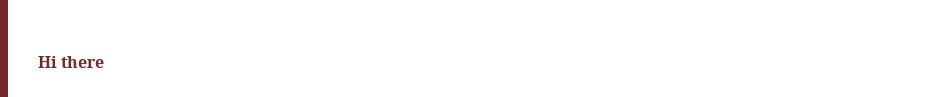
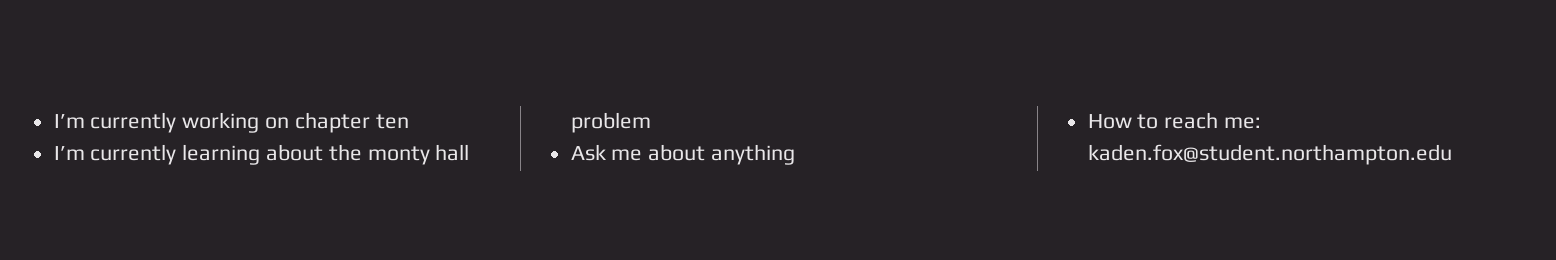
[38,56,105,68] Hi there -> [53,112,409,133] [53,144,470,165] [570,112,651,133] [570,144,796,165] [1087,112,1262,129] [1087,144,1452,165] I’m currently working on chapter ten // I’m currently learning about the monty hall problem // Ask me about anything // How to reach me: kaden.fox@student.northampton.edu

